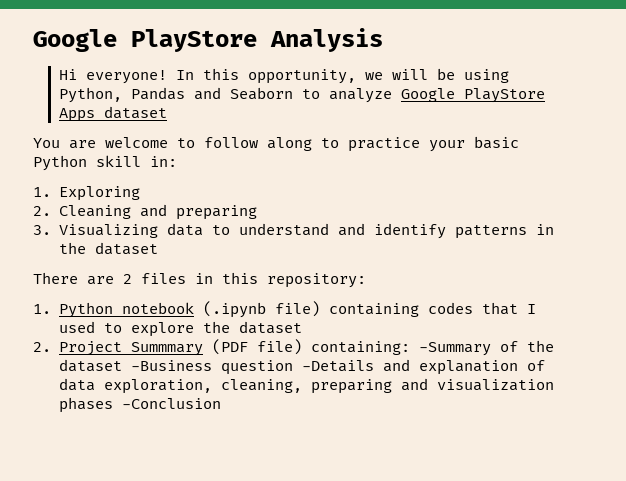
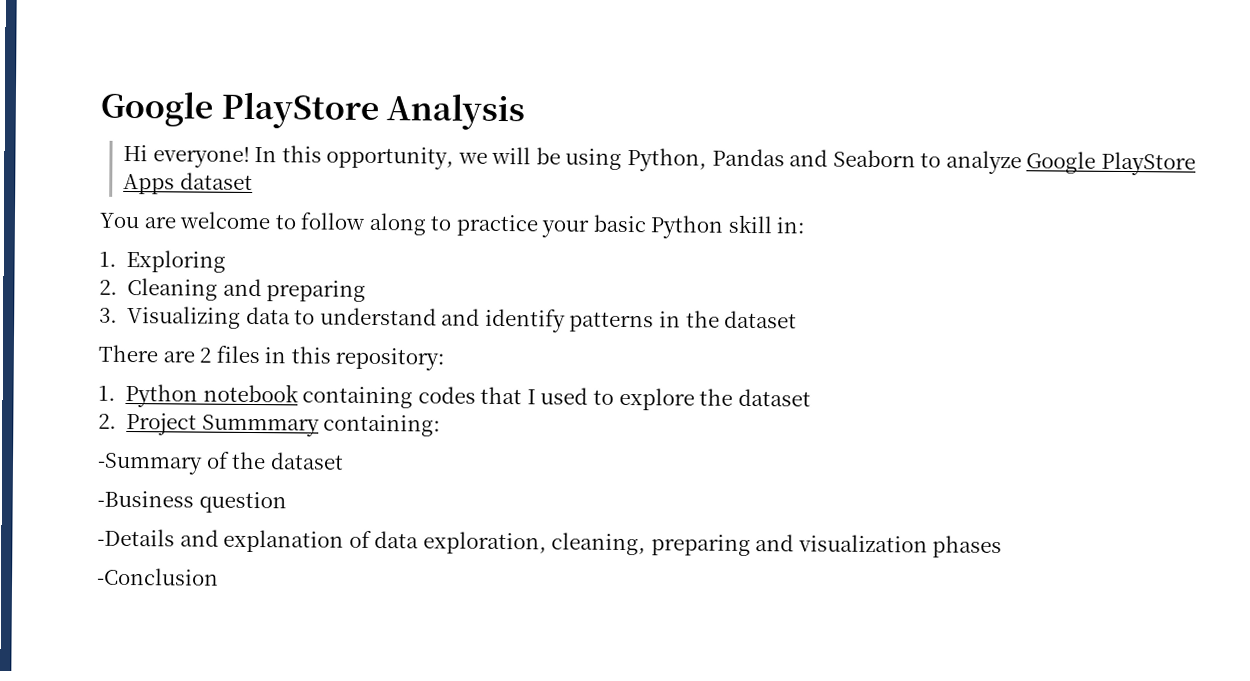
[202,301,320,318] (.ipynb file) -> (299, 393) none
[211,339,302,355] (PDF file) -> (320, 425) none
(410, 348) none -> (442, 425) //
(122, 365) none -> (344, 461) //
(293, 367) none -> (287, 502) //
(113, 405) none -> (1003, 547) //

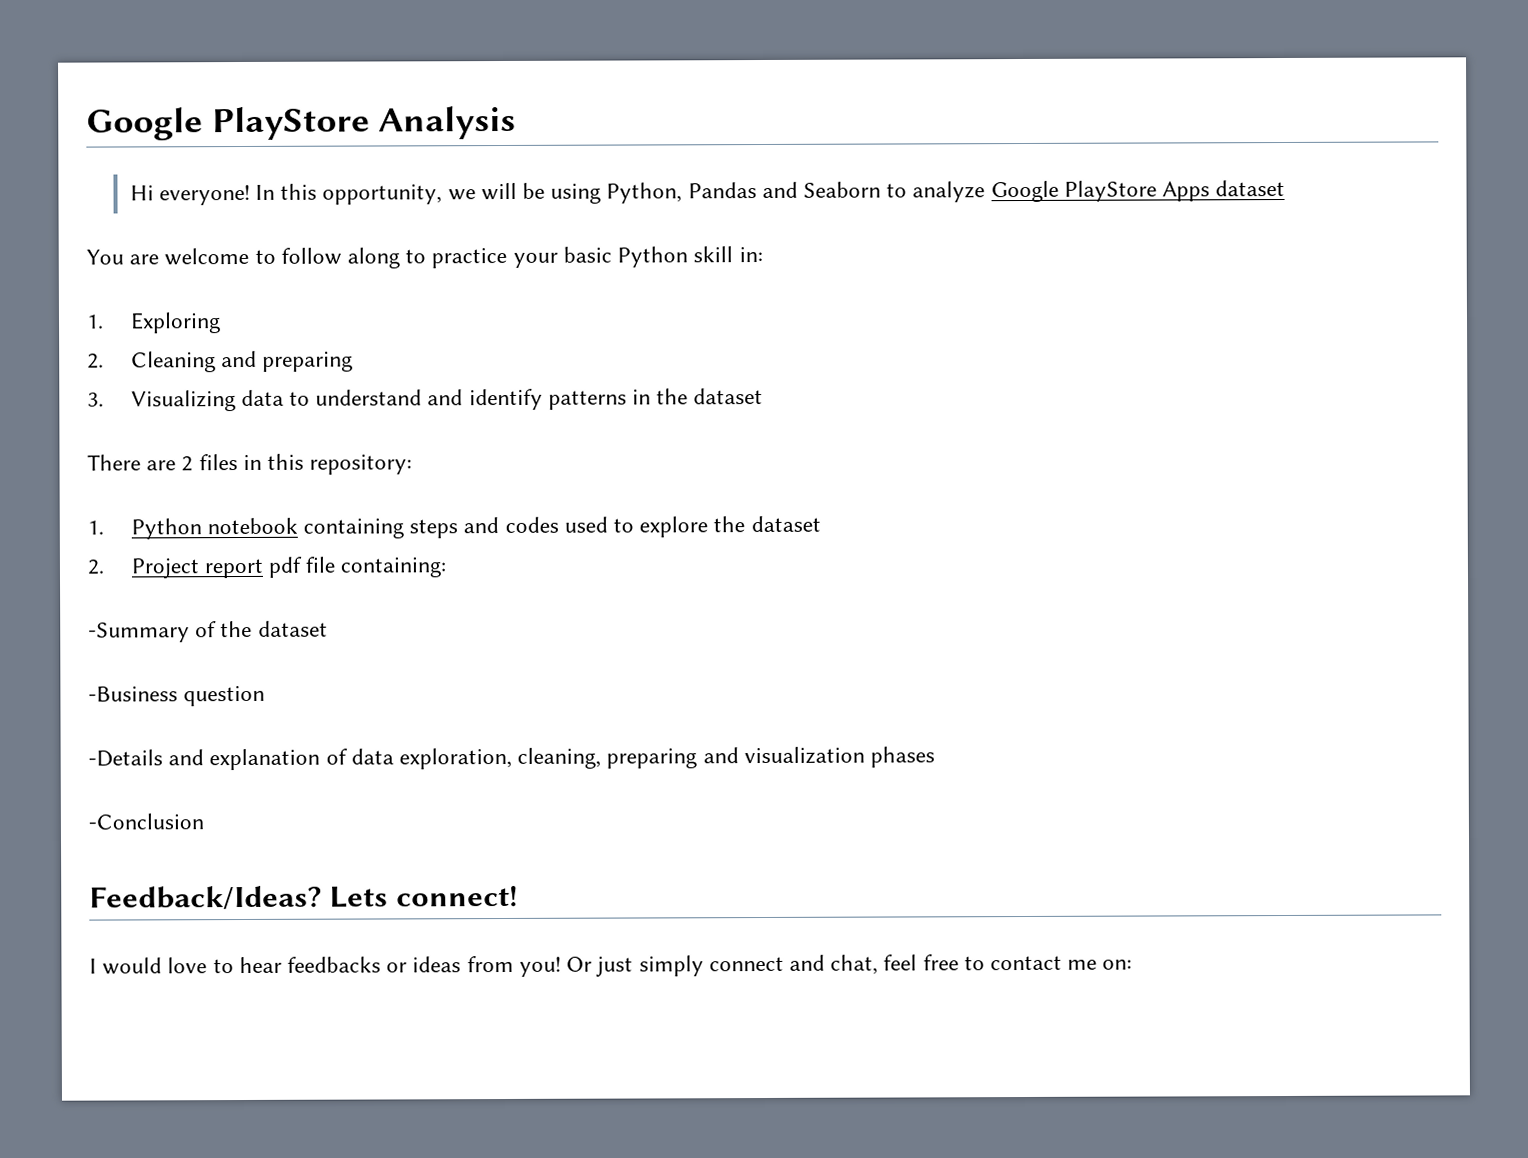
[417,386,536,405] codes that I -> [409,516,559,539] steps and codes
[201,414,320,437] Summmary -> [203,556,336,579] report pdf file
(219, 576) none -> [89,885,518,910] [89,954,1133,977] // Feedback/Ideas? Lets connect! // I would love to hear feedbacks or ideas from you! Or just simply connect and chat, feel free to contact me on:

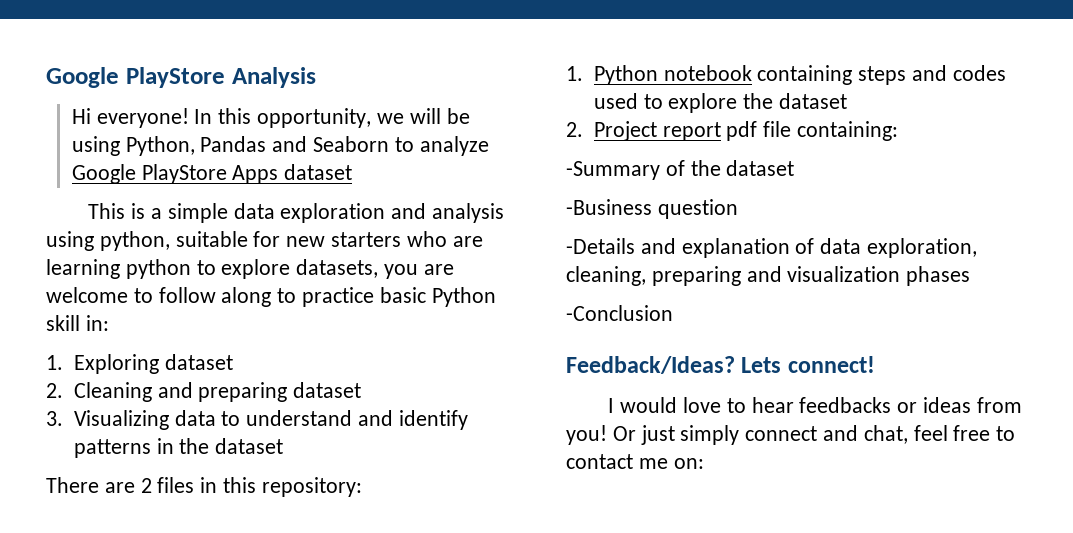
[86,249,124,265] You -> [88,203,504,223] [46,231,483,251] [46,259,419,279] This is a simple data exploration and analysis using python, suitable for new starters who are learning python to explore datasets, you
[512,252,558,268] your -> (375, 297) none
(221, 323) none -> [164,354,233,370] dataset
(353, 361) none -> [293,382,362,398] dataset

